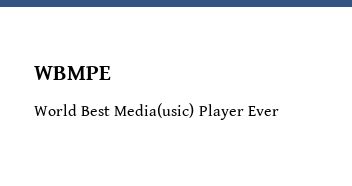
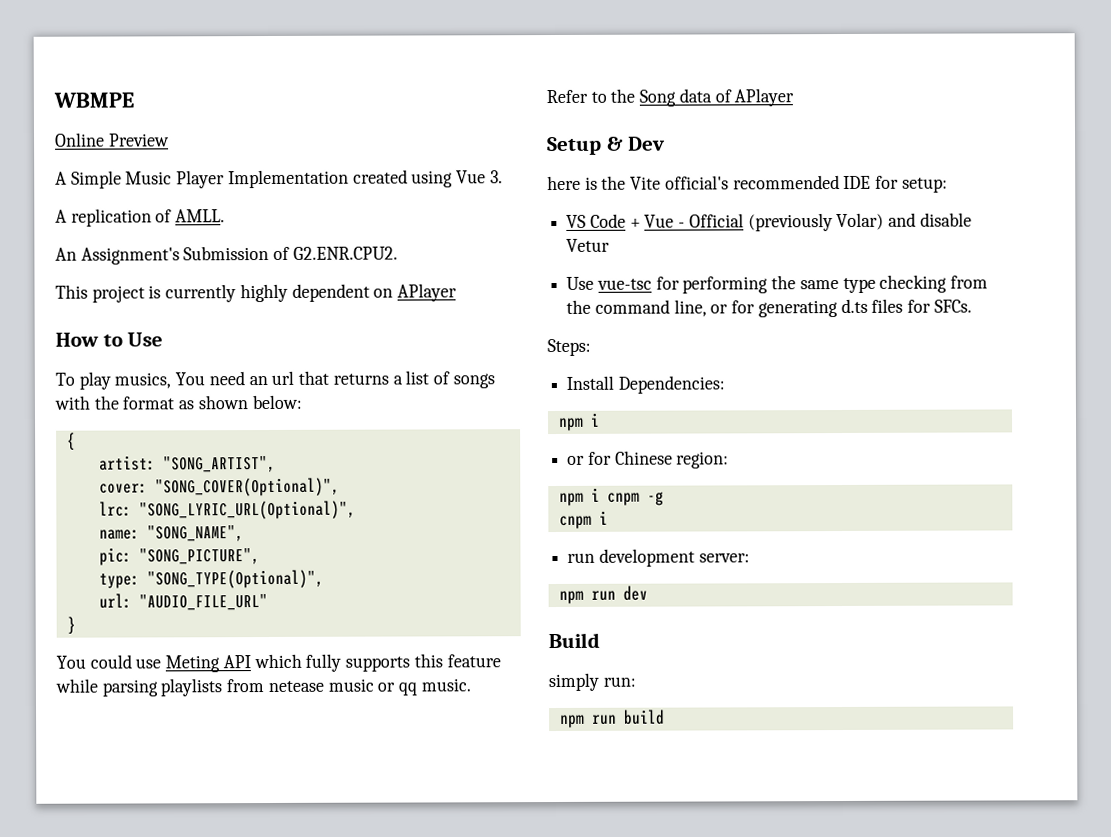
[34,103,279,120] World Best Media(usic) Player Ever -> [54,132,170,147] [55,169,503,189] [55,208,226,227] [55,245,398,265] [55,283,458,303] [55,332,164,347] [55,370,495,390] [54,394,302,410] [66,432,76,451] [98,455,276,473] [98,477,340,497] [98,500,356,520] [98,525,244,542] [98,547,260,566] [98,569,324,589] [98,593,268,611] [66,616,76,635] [56,653,501,673] [55,678,471,697] [546,88,795,107] [547,136,666,156] [547,175,948,193] [566,212,972,232] [566,238,611,252] [566,274,989,294] [566,298,972,318] [547,338,591,357] [566,375,725,394] [557,412,600,431] [567,450,730,469] [558,487,664,506] [558,510,608,529] [567,548,750,567] [558,585,648,604] [548,632,600,649] [548,672,636,692] [559,709,665,728] Online Preview // A Simple Music Player Implementation created using Vue 3. // A replication of AMLL. // An Assignment's Submission of G2.ENR.CPU2. // This project is currently highly dependent on APlayer // How to Use // To play musics, You need an url that returns a list of songs with the format as shown below: // { // artist: "SONG_ARTIST", // cover: "SONG_COVER(Optional)", // lrc: "SONG_LYRIC_URL(Optional)", // name: "SONG_NAME", // pic: "SONG_PICTURE", // type: "SONG_TYPE(Optional)", // url: "AUDIO_FILE_URL" // } // You could use Meting API which fully supports this feature while parsing playlists from netease music or qq music. // Refer to the Song data of APlayer // Setup & Dev // here is the Vite official's recommended IDE for setup: // VS Code + Vue - Official (previously Volar) and disable Vetur // Use vue-tsc for performing the same type checking from the command line, or for generating d.ts files for SFCs. // Steps: // Install Dependencies: // npm i // or for Chinese region: // npm i cnpm -g // cnpm i // run development server: // npm run dev // Build // simply run: // npm run build

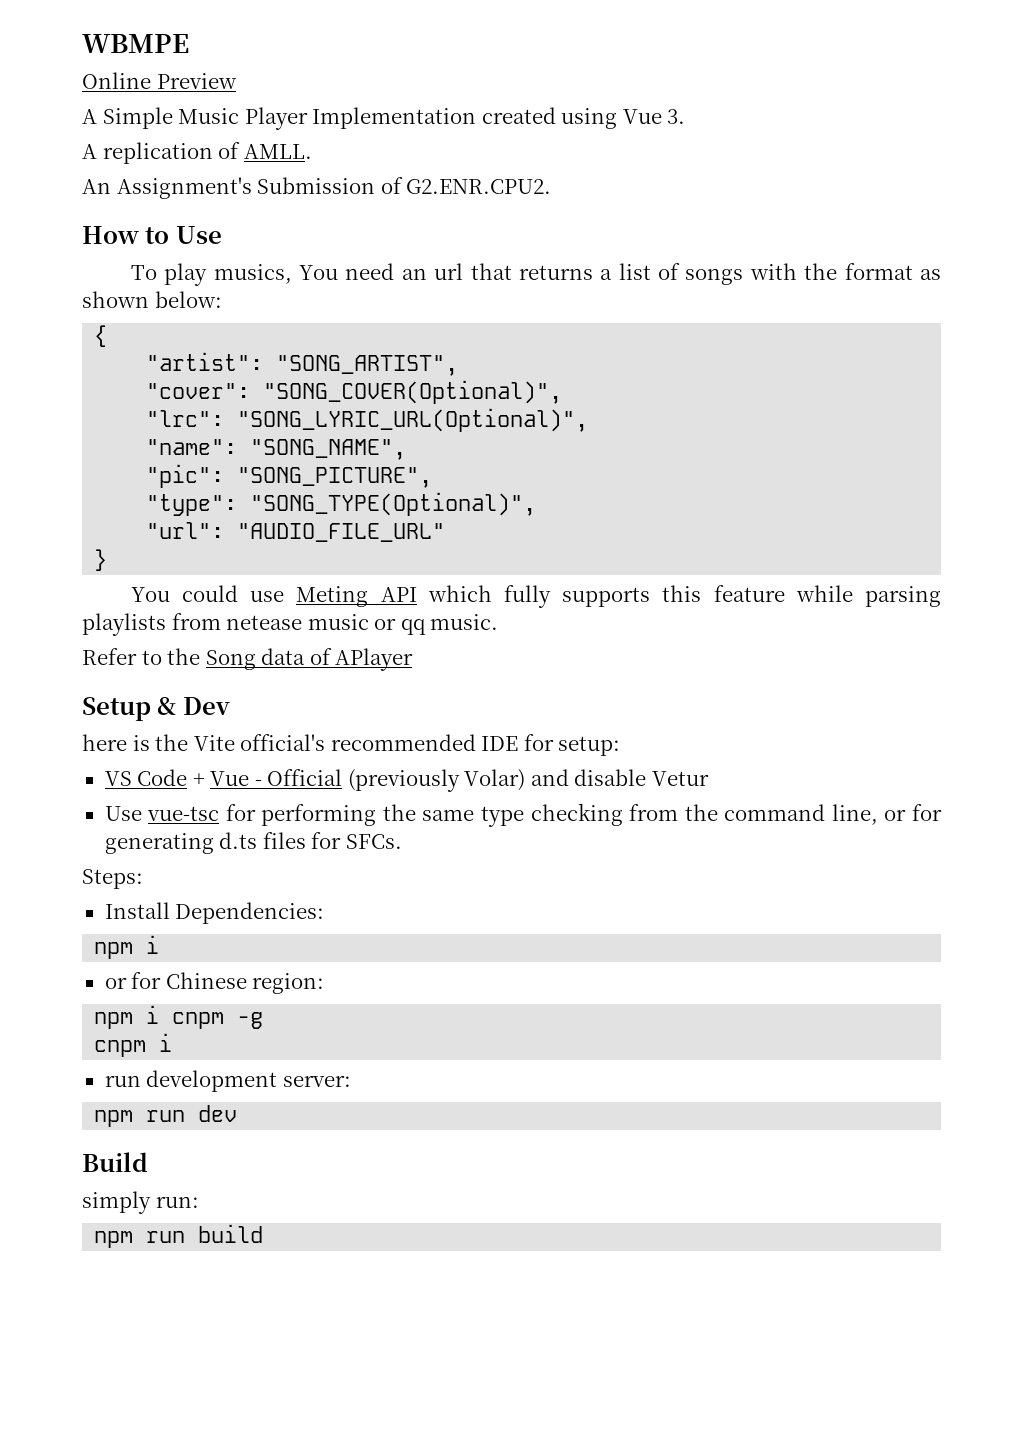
[55,283,458,303] // This project is currently highly dependent on APlayer -> (552, 186) none
[98,455,156,471] artist: -> [146,352,264,371] "artist":
[98,483,148,494] cover: -> [146,383,251,399] "cover":
[98,501,132,517] lrc: -> [146,410,225,427] "lrc":
[98,529,140,540] name: -> [146,439,238,455] "name":
[98,547,132,566] pic: -> [146,464,225,488] "pic":
[98,573,140,589] type: -> [146,494,238,516] "type":
[98,593,132,609] url: -> [146,522,225,539] "url":

